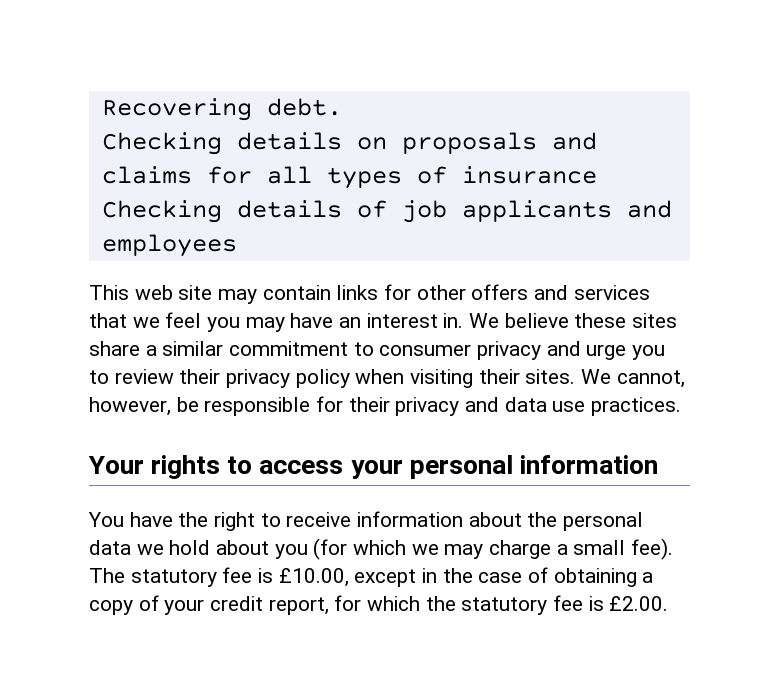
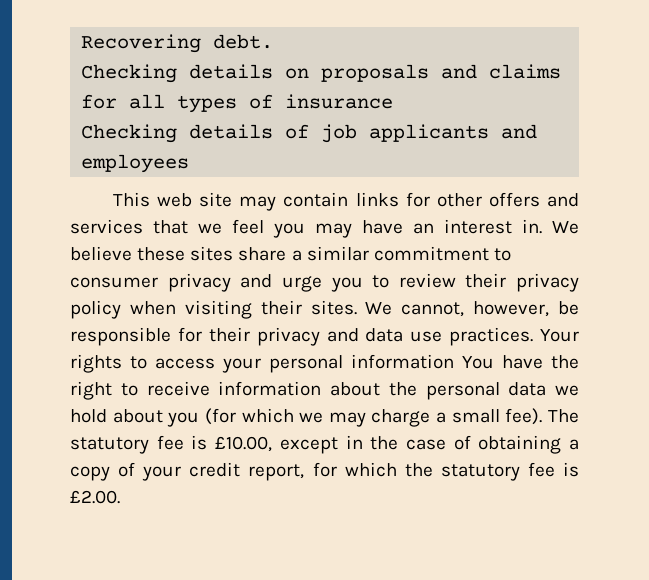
(682, 406) // -> (534, 336) none
(658, 464) // -> (454, 361) none

